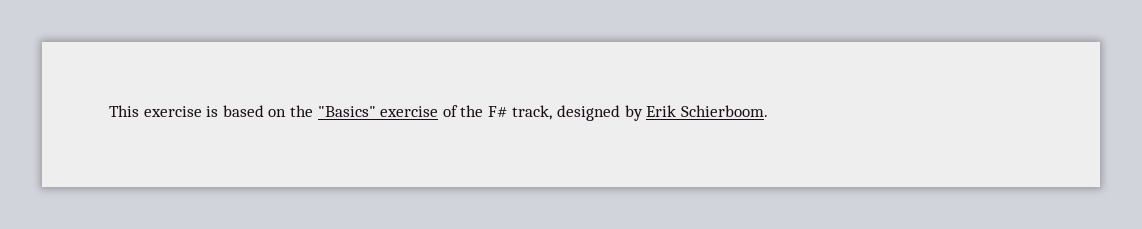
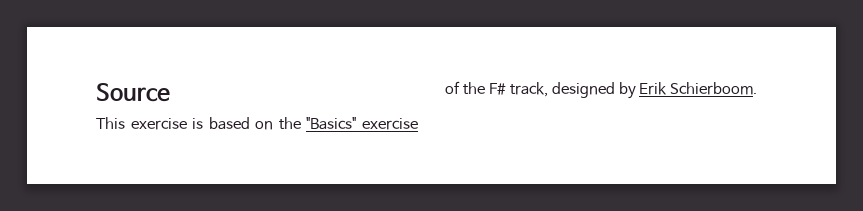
(109, 111) none -> [96,83,170,102] Source //

